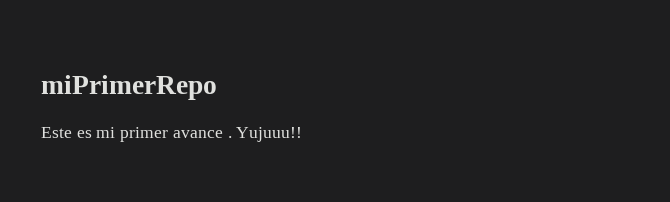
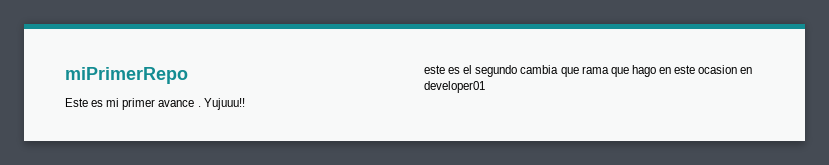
(303, 134) none -> [424,65,753,77] [424,81,485,93] // este es el segundo cambia que rama que hago en este ocasion en developer01

